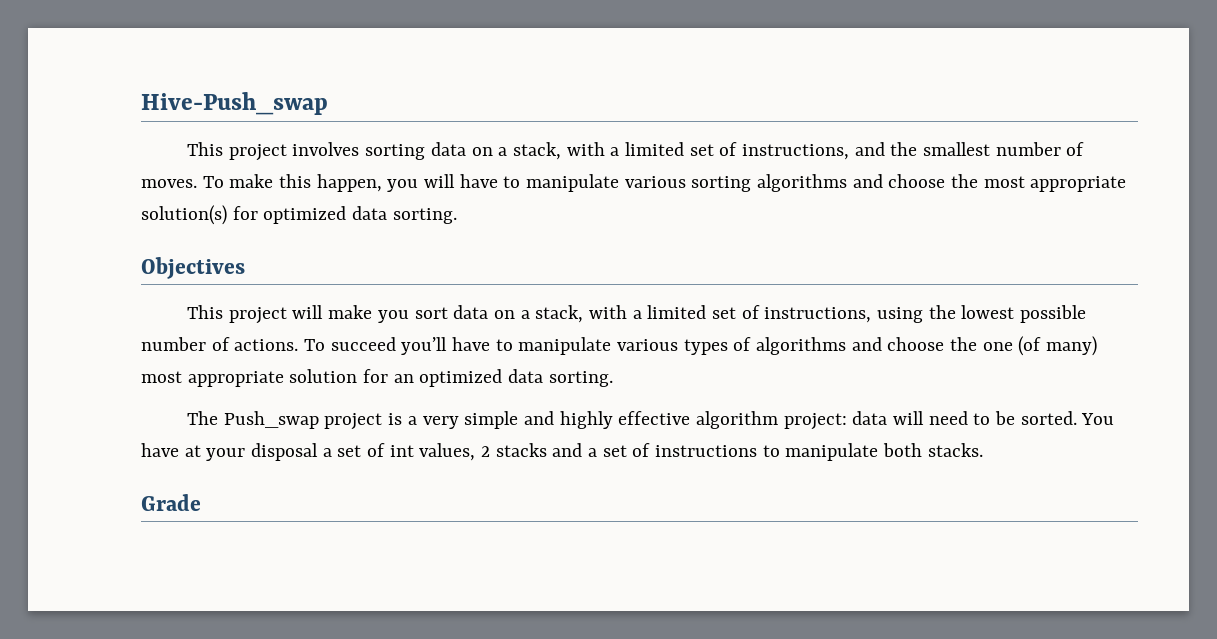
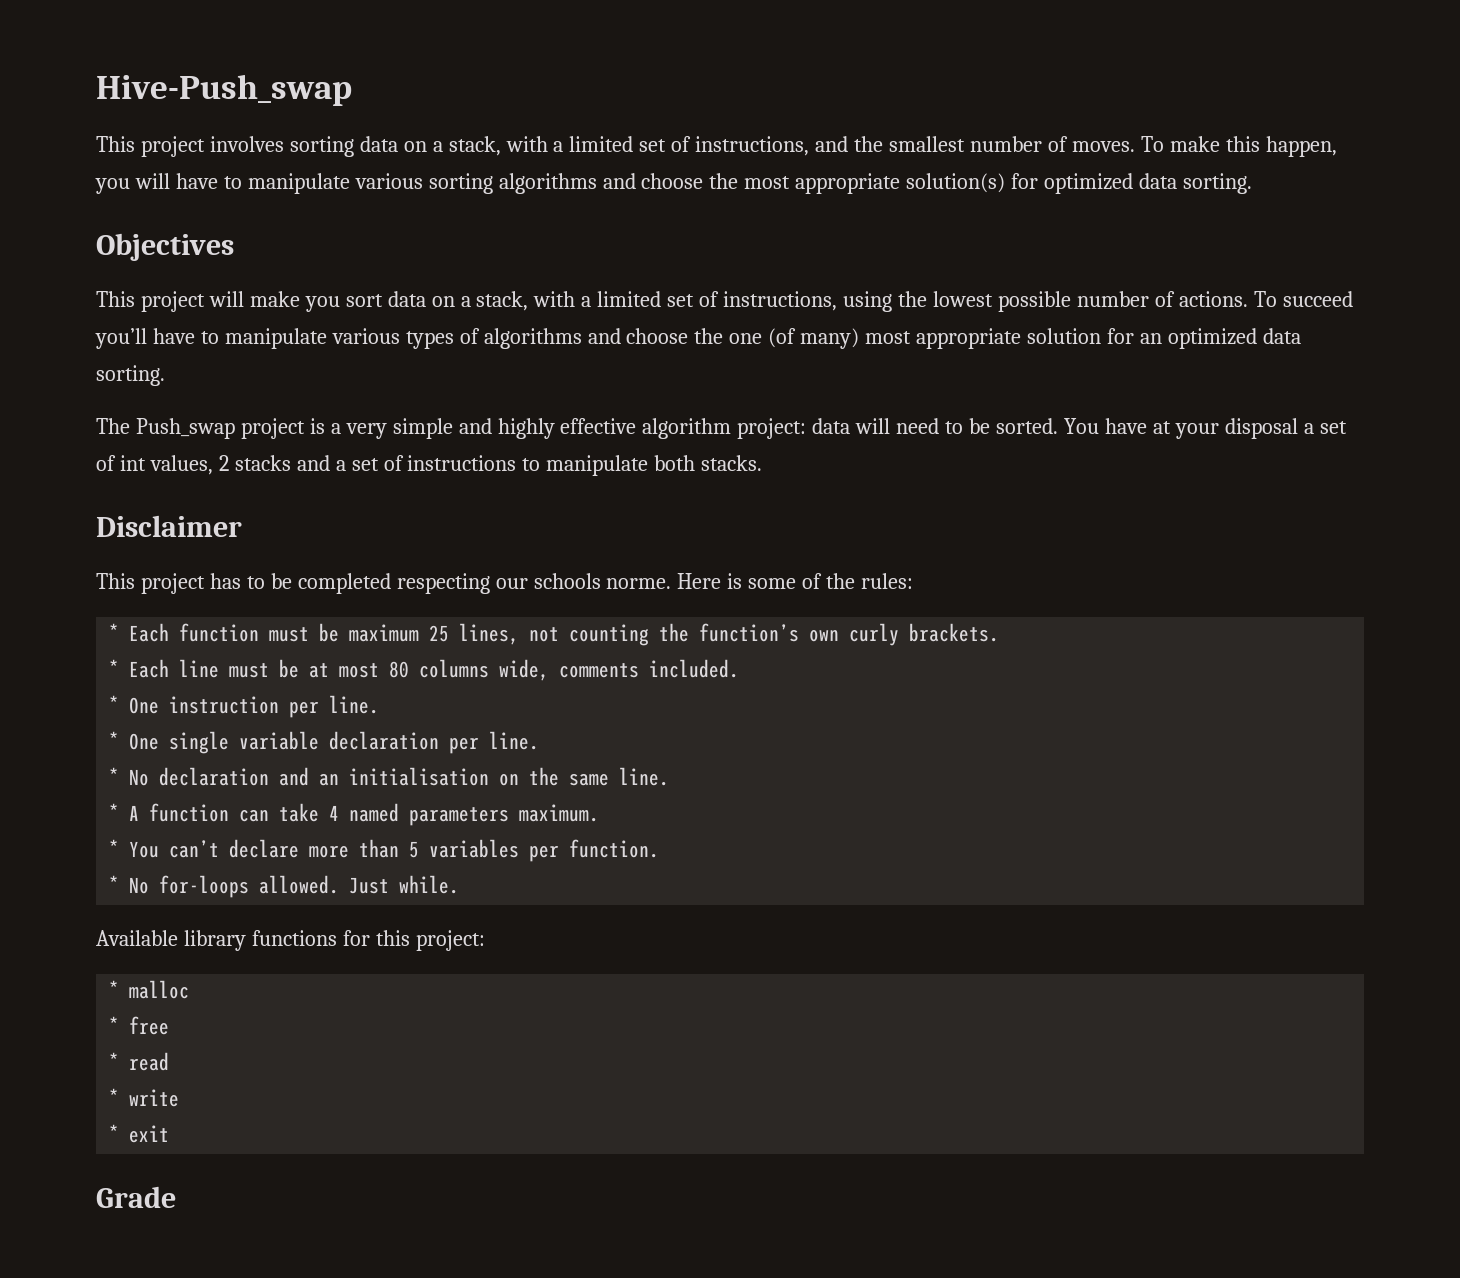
(983, 450) none -> [96,515,242,537] [96,573,914,594] [109,623,1000,646] [109,659,740,681] [109,695,380,718] [109,731,540,754] [109,767,670,786] [109,803,600,826] [109,839,660,862] [109,875,460,898] [96,930,485,951] [109,980,190,999] [109,1016,170,1035] [109,1052,170,1071] [109,1088,180,1107] [109,1124,170,1143] // Disclaimer // This project has to be completed respecting our schools norme. Here is some of the rules: // * Each function must be maximum 25 lines, not counting the function’s own curly brackets. // * Each line must be at most 80 columns wide, comments included. // * One instruction per line. // * One single variable declaration per line. // * No declaration and an initialisation on the same line. // * A function can take 4 named parameters maximum. // * You can’t declare more than 5 variables per function. // * No for-loops allowed. Just while. // Available library functions for this project: // * malloc // * free // * read // * write // * exit

